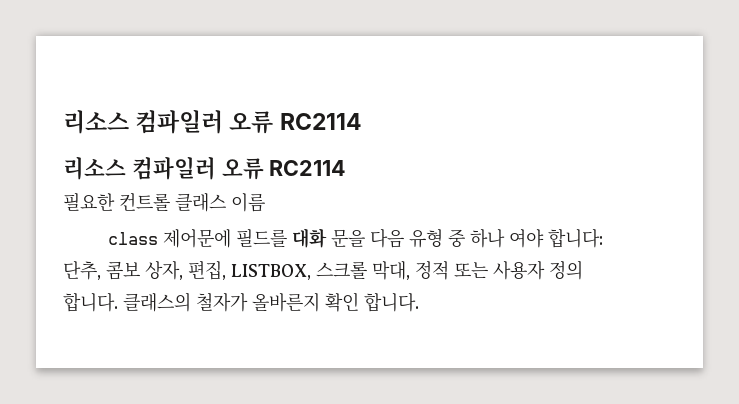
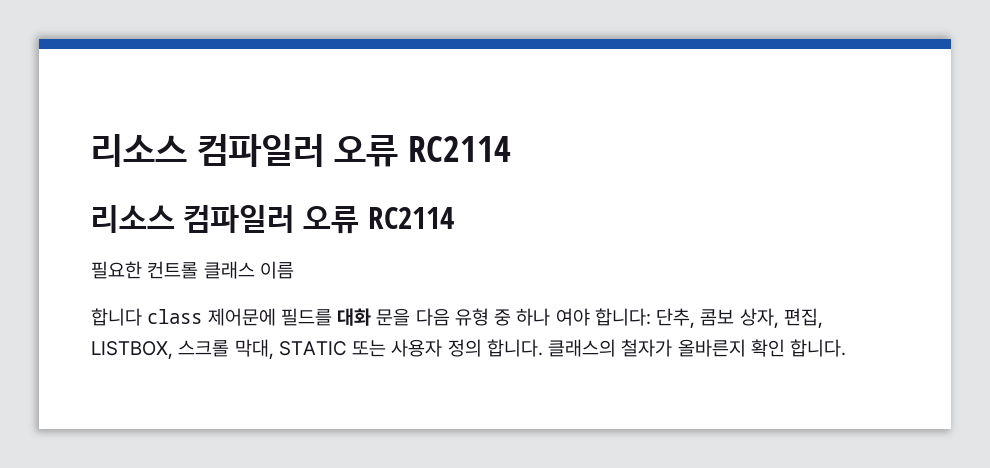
(265, 202) none -> [91,308,142,326] 합니다
[415,261,449,280] 정적 -> [278,341,347,356] STATIC

